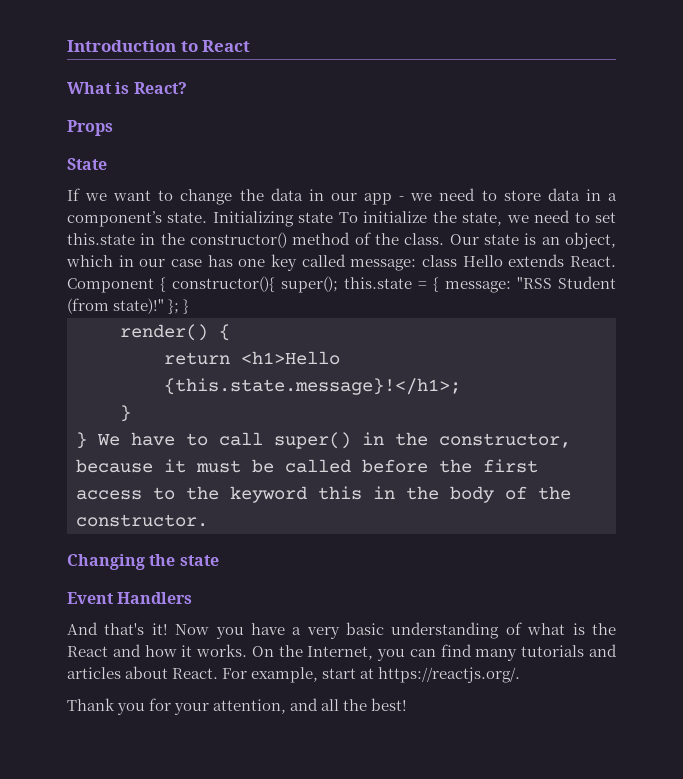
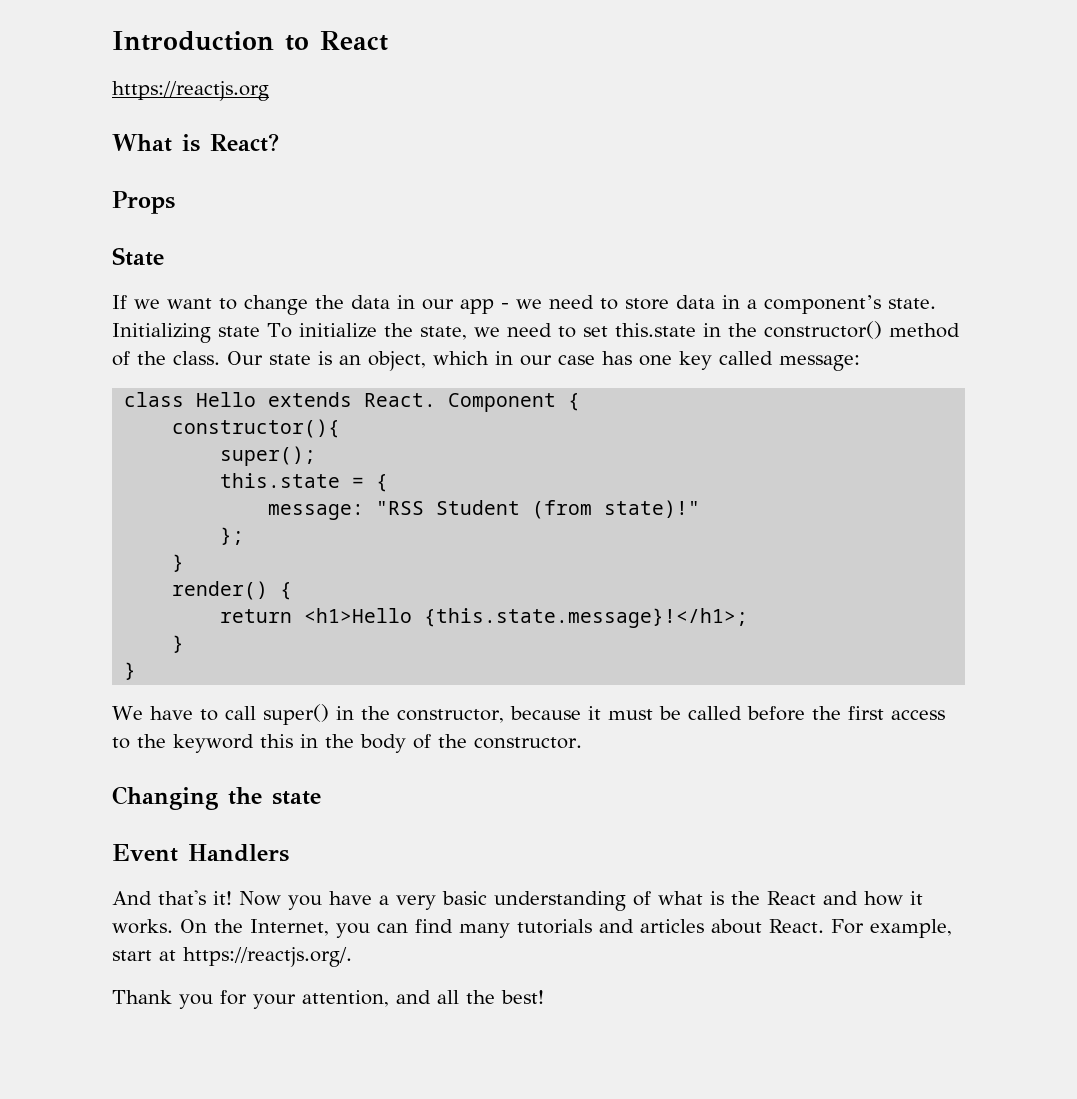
(251, 46) none -> [112,81,269,101] // https://reactjs.org
(417, 265) none -> (860, 363) //
(166, 284) none -> (581, 402) //
(275, 284) none -> (341, 428) //
(338, 284) none -> (317, 456) //
(439, 284) none -> (389, 483) //
(165, 306) none -> (701, 509) //
(180, 306) none -> (245, 536) //
(87, 440) none -> (137, 671) //

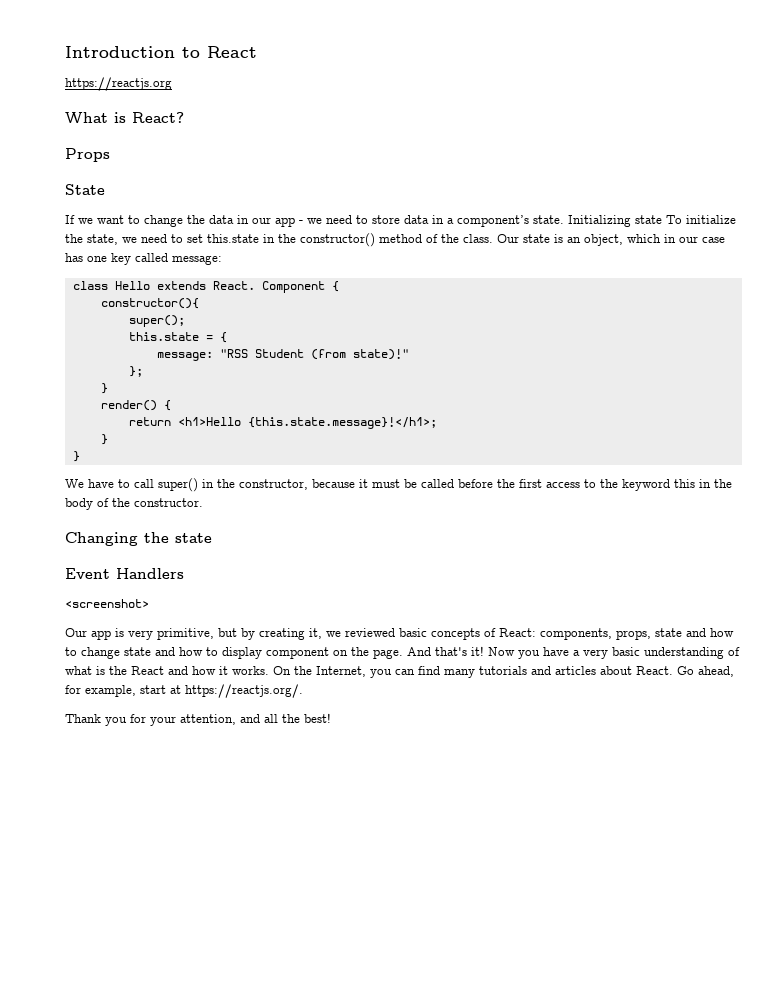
(289, 853) none -> [65,599,149,608] [65,628,734,640] [65,647,403,659] <screenshot> // Our app is very primitive, but by creating it, we reviewed basic concepts of React: components, props, state and how to change state and how to display component on the page.
[831,919,864,934] For -> [677,666,734,677] [65,685,81,694] Go ahead, for

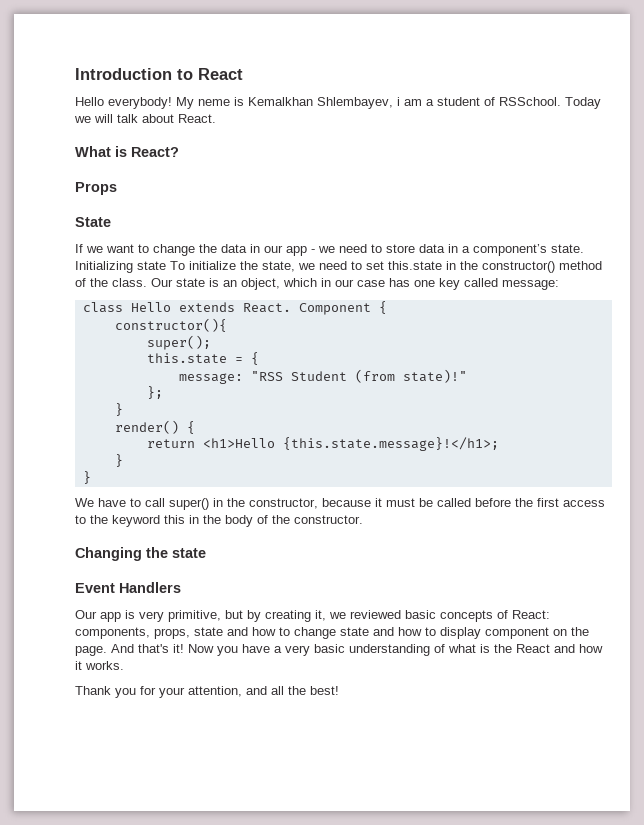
[65,77,172,91] https://reactjs.org -> [75,97,601,109] [74,114,216,123] Hello everybody! My neme is Kemalkhan Shlembayev, i am a student of RSSchool. Today we will talk about React.
[65,599,149,608] // <screenshot> -> (181, 587) none
[273,666,734,678] [65,684,303,698] On the Internet, you can find many tutorials and articles about React. Go ahead, for example, start at https://reactjs.org/. -> (124, 665) none

